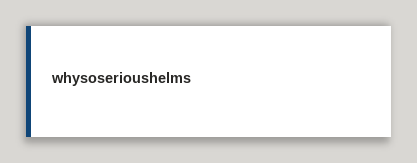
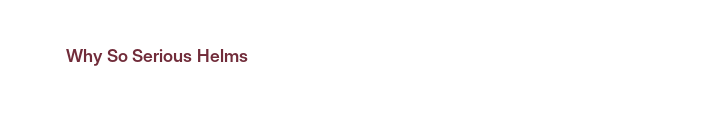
[51,72,191,86] whysoserioushelms -> [66,49,249,66] Why So Serious Helms

